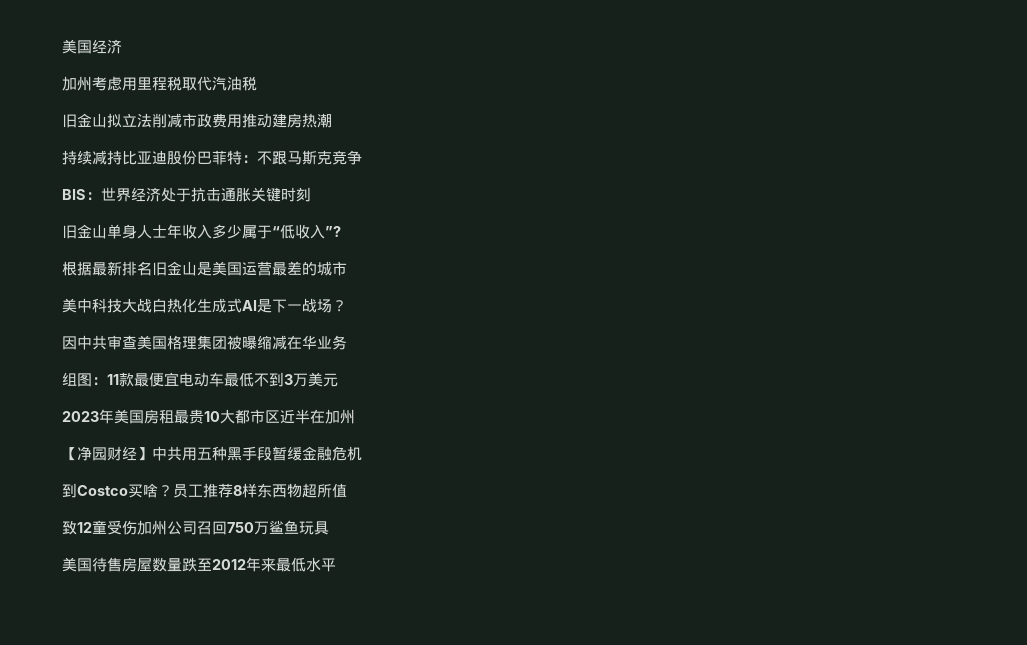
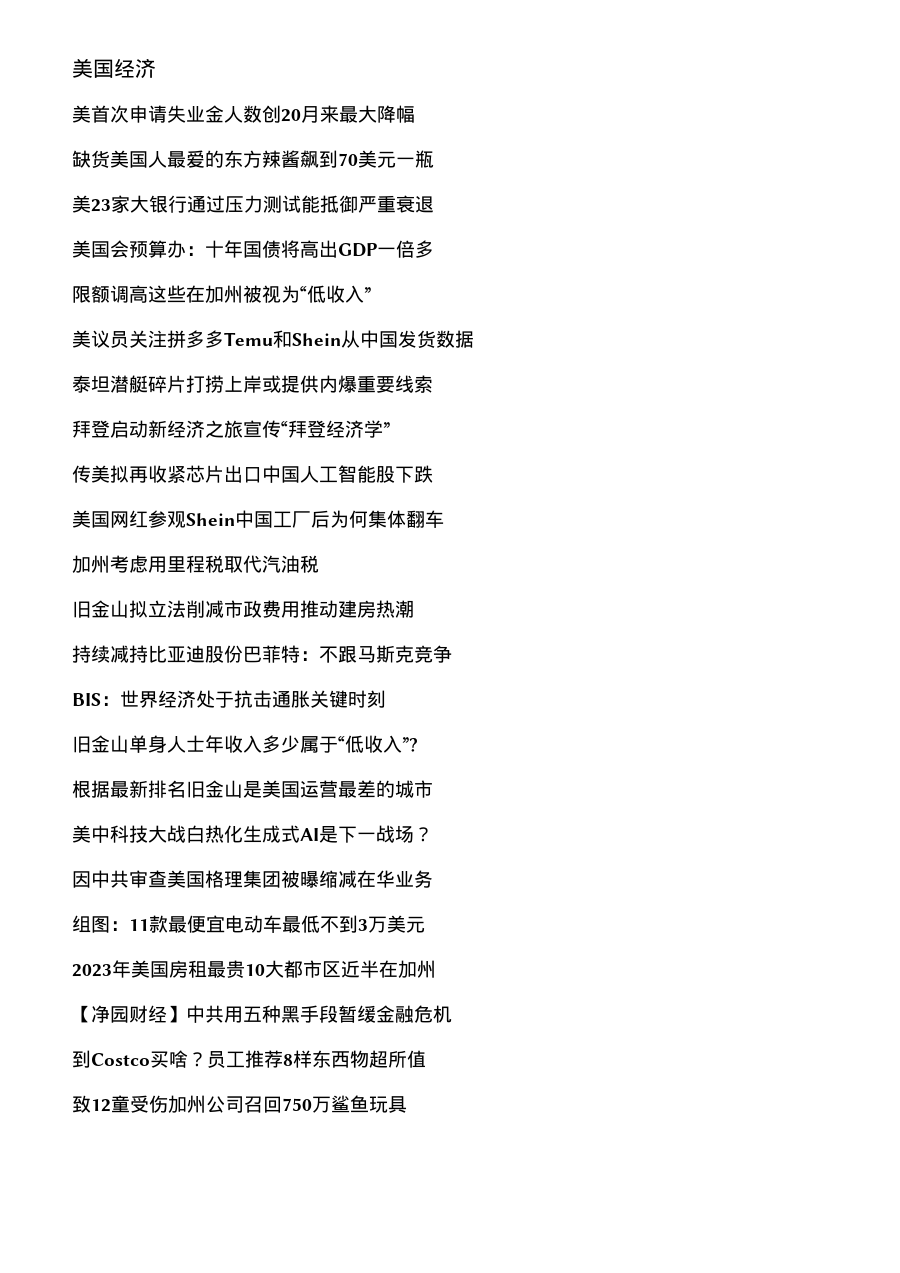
(122, 46) none -> [72,105,415,123] [72,150,434,168] [72,195,434,213] [72,240,434,258] [72,285,371,303] [72,330,474,348] [72,375,433,393] [72,420,390,438] [72,465,433,483] [72,510,444,528] // 美首次申请失业金人数创20月来最大降幅 // 缺货美国人最爱的东方辣酱飙到70美元一瓶 // 美23家大银行通过压力测试能抵御严重衰退 // 美国会预算办：十年国债将高出GDP一倍多 // 限额调高这些在加州被视为“低收入” // 美议员关注拼多多Temu和Shein从中国发货数据 // 泰坦潜艇碎片打捞上岸或提供内爆重要线索 // 拜登启动新经济之旅宣传“拜登经济学” // 传美拟再收紧芯片出口中国人工智能股下跌 // 美国网红参观Shein中国工厂后为何集体翻车
[62,557,336,572] // 美国待售房屋数量跌至2012年来最低水平 -> (407, 1104) none

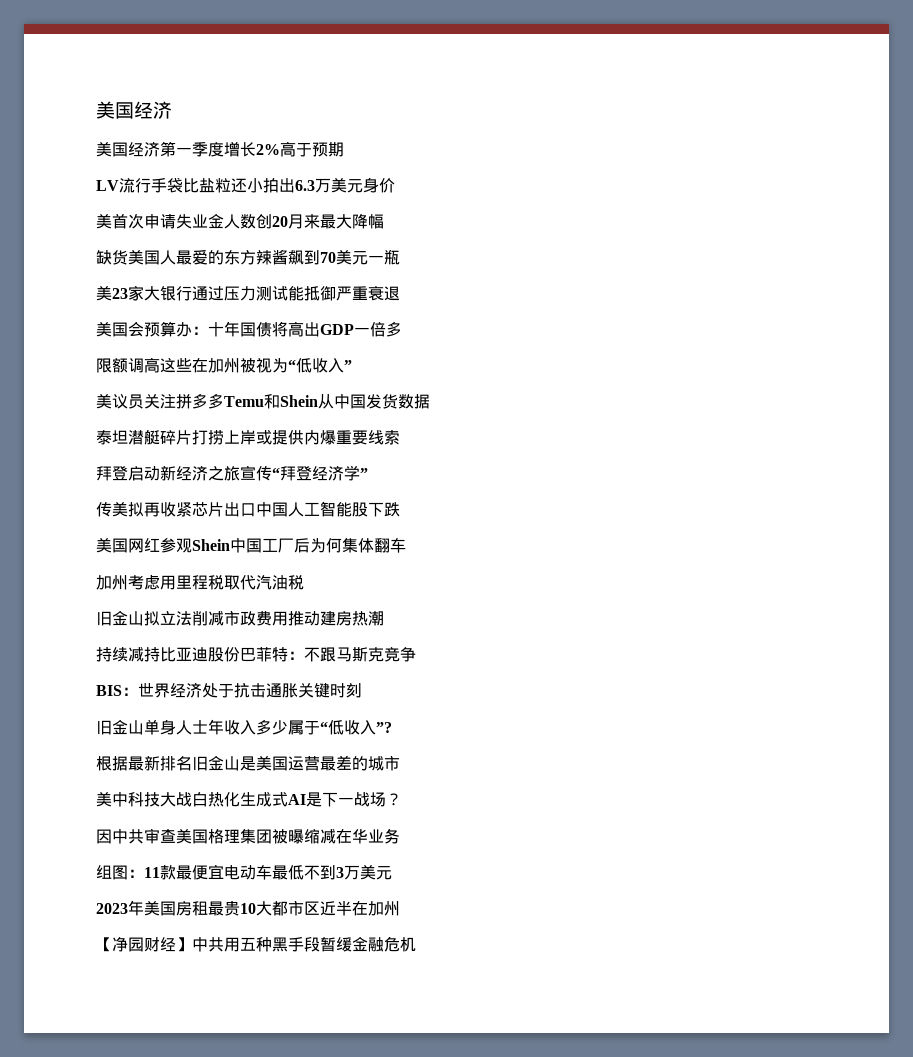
[72,58,156,79] 美国经济 -> [96,101,172,119] [96,141,344,157] [96,177,395,193] 美国经济 // 美国经济第一季度增长2%高于预期 // LV流行手袋比盐粒还小拍出6.3万美元身价
[72,1050,426,1068] [72,1095,407,1113] // 到Costco买啥？员工推荐8样东西物超所值 // 致12童受伤加州公司召回750万鲨鱼玩具 -> (416, 944) none

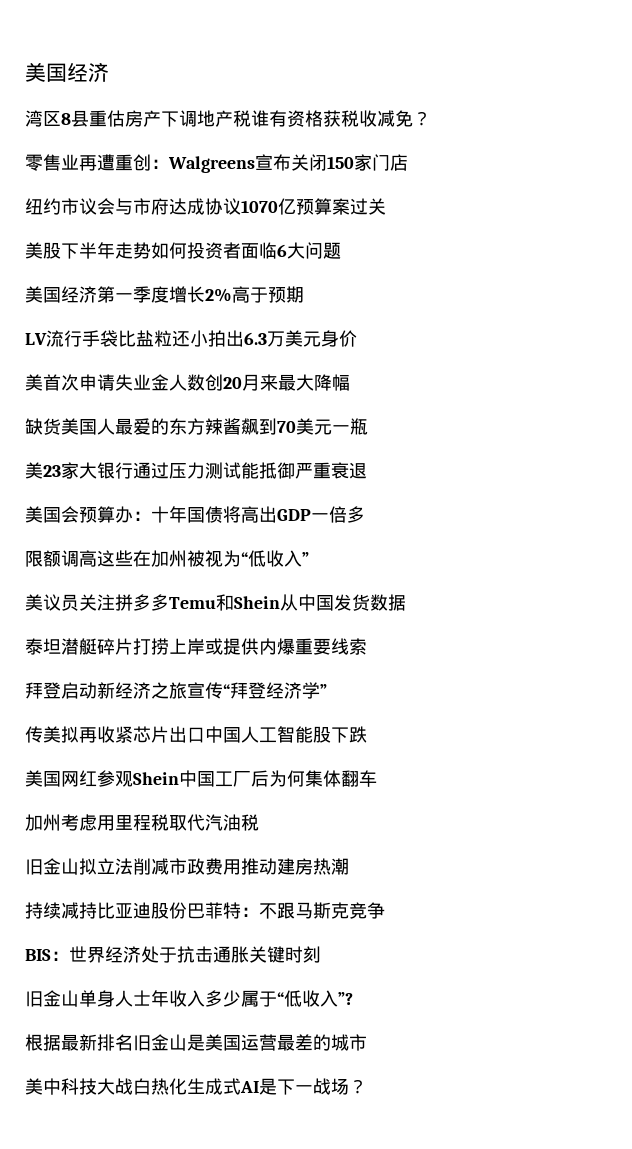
[96,101,172,119] 美国经济 -> [25,62,109,83] [25,110,431,127] [25,154,408,173] [25,198,386,215] [25,242,341,259] 美国经济 // 湾区8县重估房产下调地产税谁有资格获税收减免？ // 零售业再遭重创：Walgreens宣布关闭150家门店 // 纽约市议会与市府达成协议1070亿预算案过关 // 美股下半年走势如何投资者面临6大问题
[96,828,400,844] [96,864,392,880] [96,900,400,916] [96,936,416,952] // 因中共审查美国格理集团被曝缩减在华业务 // 组图：11款最便宜电动车最低不到3万美元 // 2023年美国房租最贵10大都市区近半在加州 // 【净园财经】中共用五种黑手段暂缓金融危机 -> (367, 1086) none

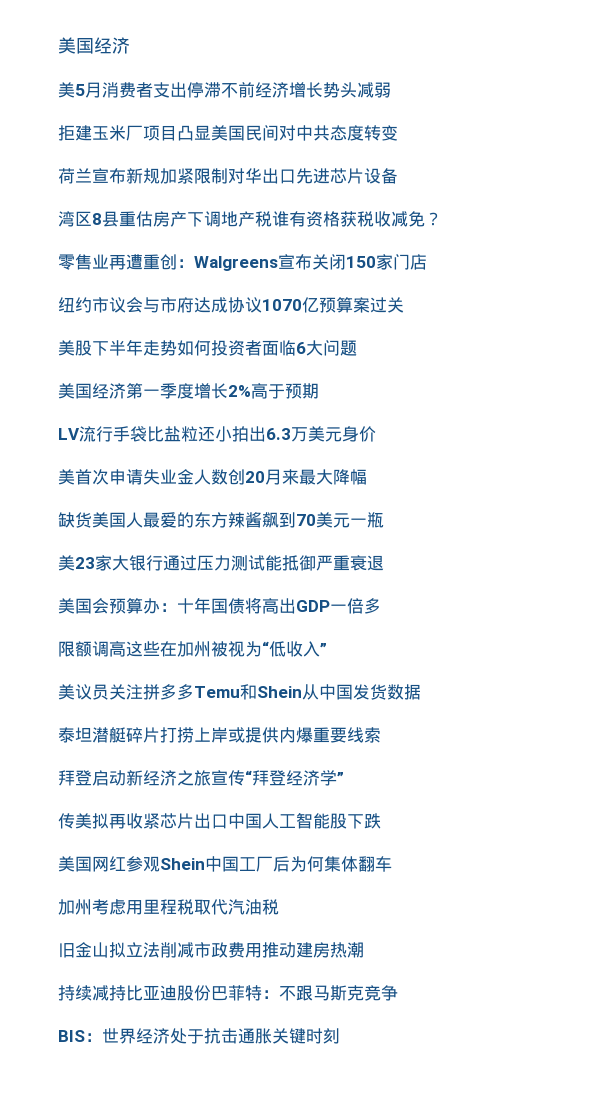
[25,62,109,83] 美国经济 -> [58,37,130,54] [58,82,391,98] [58,125,398,141] [58,168,398,184] 美国经济 // 美5月消费者支出停滞不前经济增长势头减弱 // 拒建玉米厂项目凸显美国民间对中共态度转变 // 荷兰宣布新规加紧限制对华出口先进芯片设备
[25,990,353,1007] [25,1034,367,1051] [25,1078,367,1095] // 旧金山单身人士年收入多少属于“低收入”? // 根据最新排名旧金山是美国运营最差的城市 // 美中科技大战白热化生成式AI是下一战场？ -> (340, 1036) none

